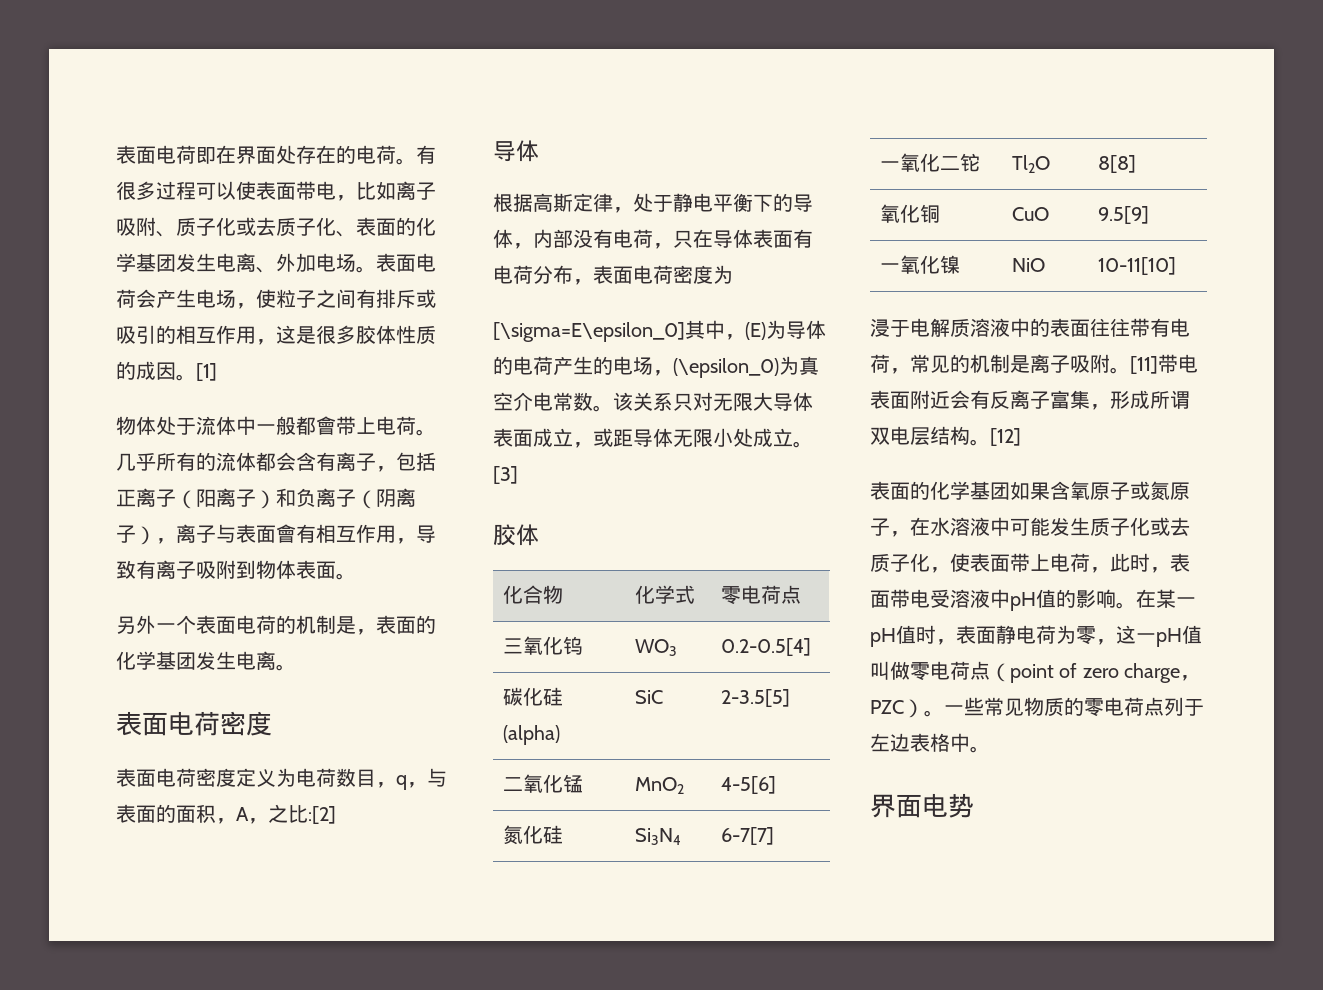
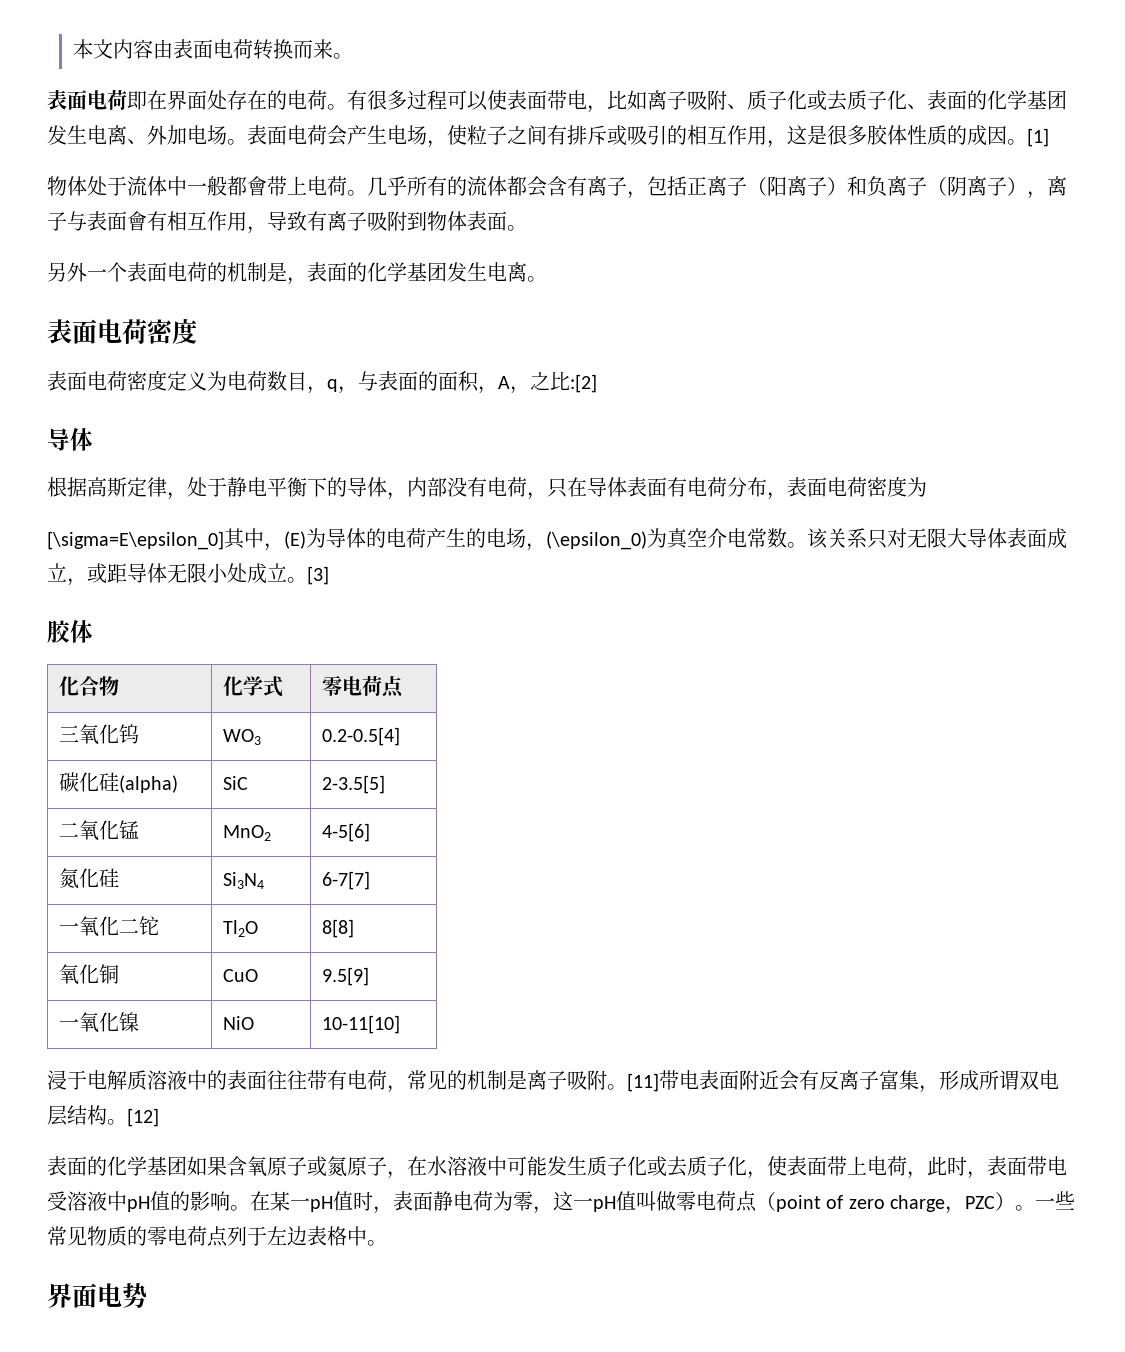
(116, 154) none -> [73,39,354,60] 本文内容由表面电荷转换而来。 //

